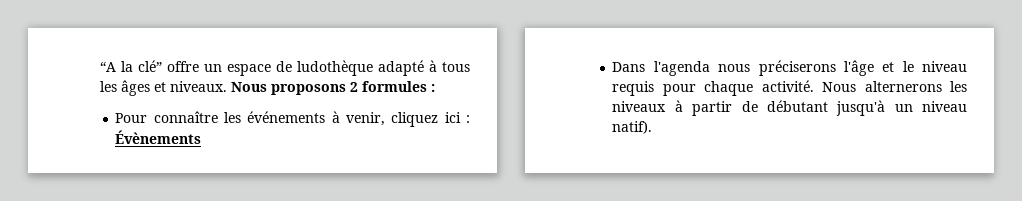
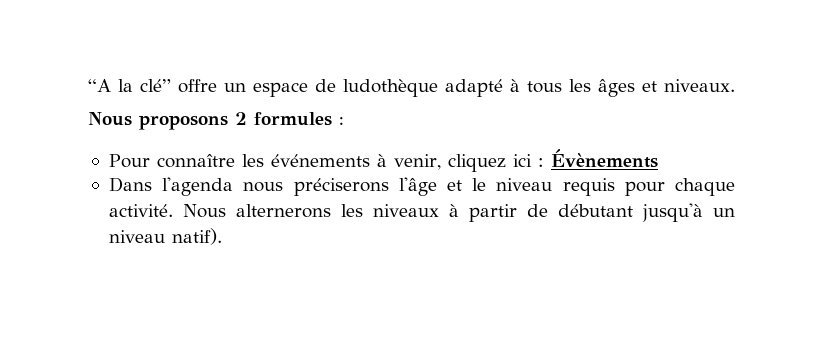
(227, 86) none -> (735, 85) //

